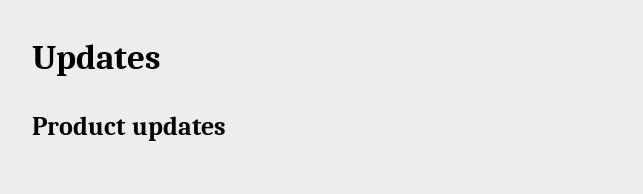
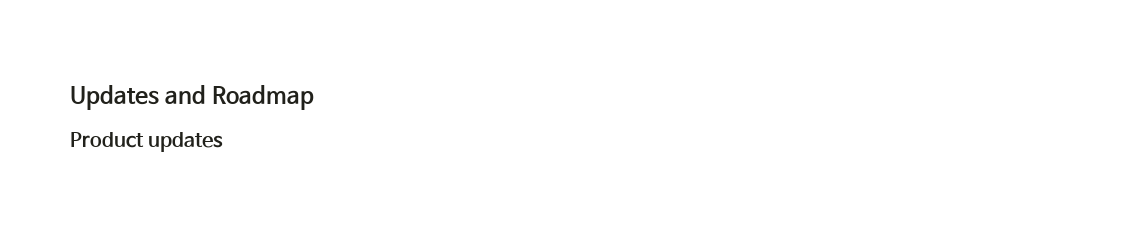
(161, 60) none -> [165,85,315,110] and Roadmap

